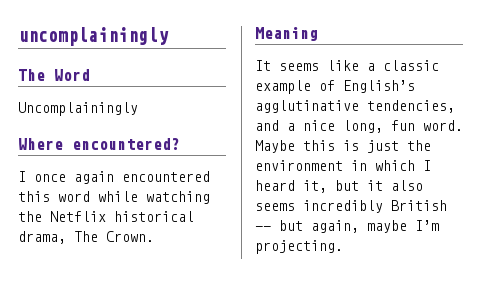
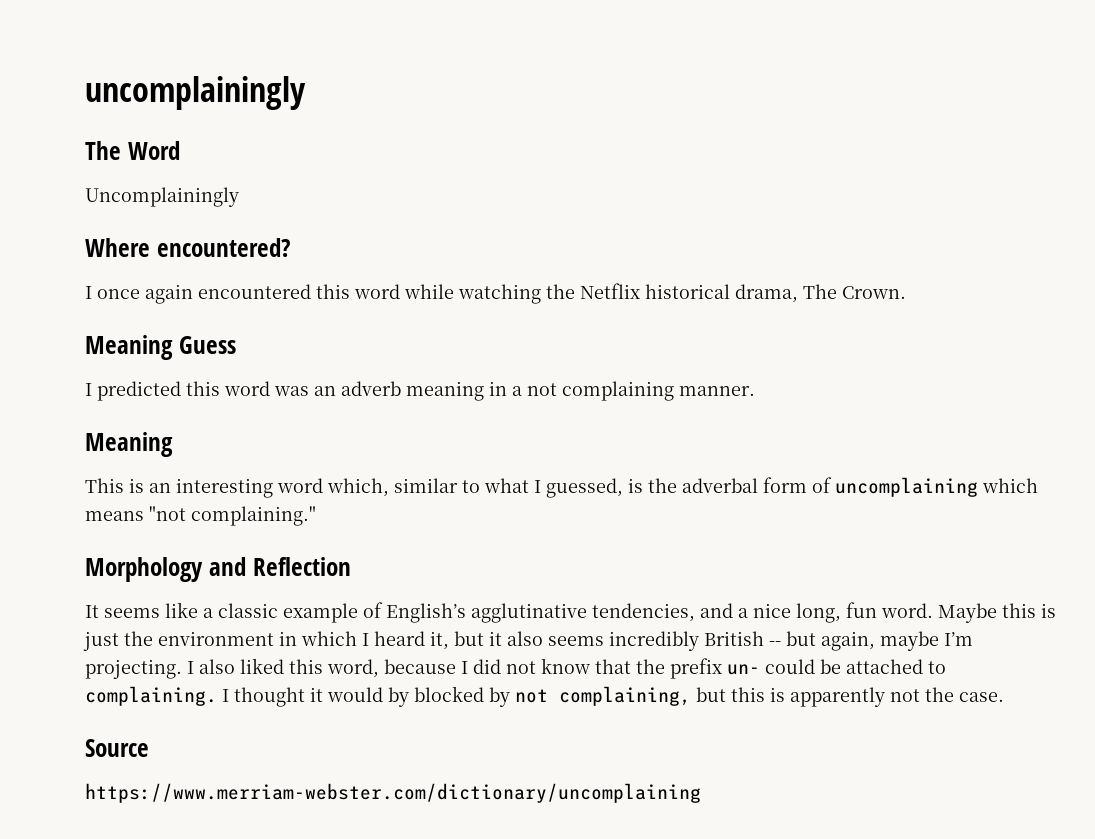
(318, 34) none -> [178,336,236,354] [85,381,755,401] [85,432,173,457] [85,477,1038,498] [85,506,316,526] [85,557,351,582] Guess // I predicted this word was an adverb meaning in a not complaining manner. // Meaning // This is an interesting word which, similar to what I guessed, is the adverbal form of uncomplaining which means "not complaining." // Morphology and Reflection
(343, 247) none -> [187,658,946,679] [85,686,1004,707] [85,739,149,757] [85,783,701,803] I also liked this word, because I did not know that the prefix un- could be attached to complaining. I thought it would by blocked by not complaining, but this is apparently not the case. // Source // https://www.merriam-webster.com/dictionary/uncomplaining

